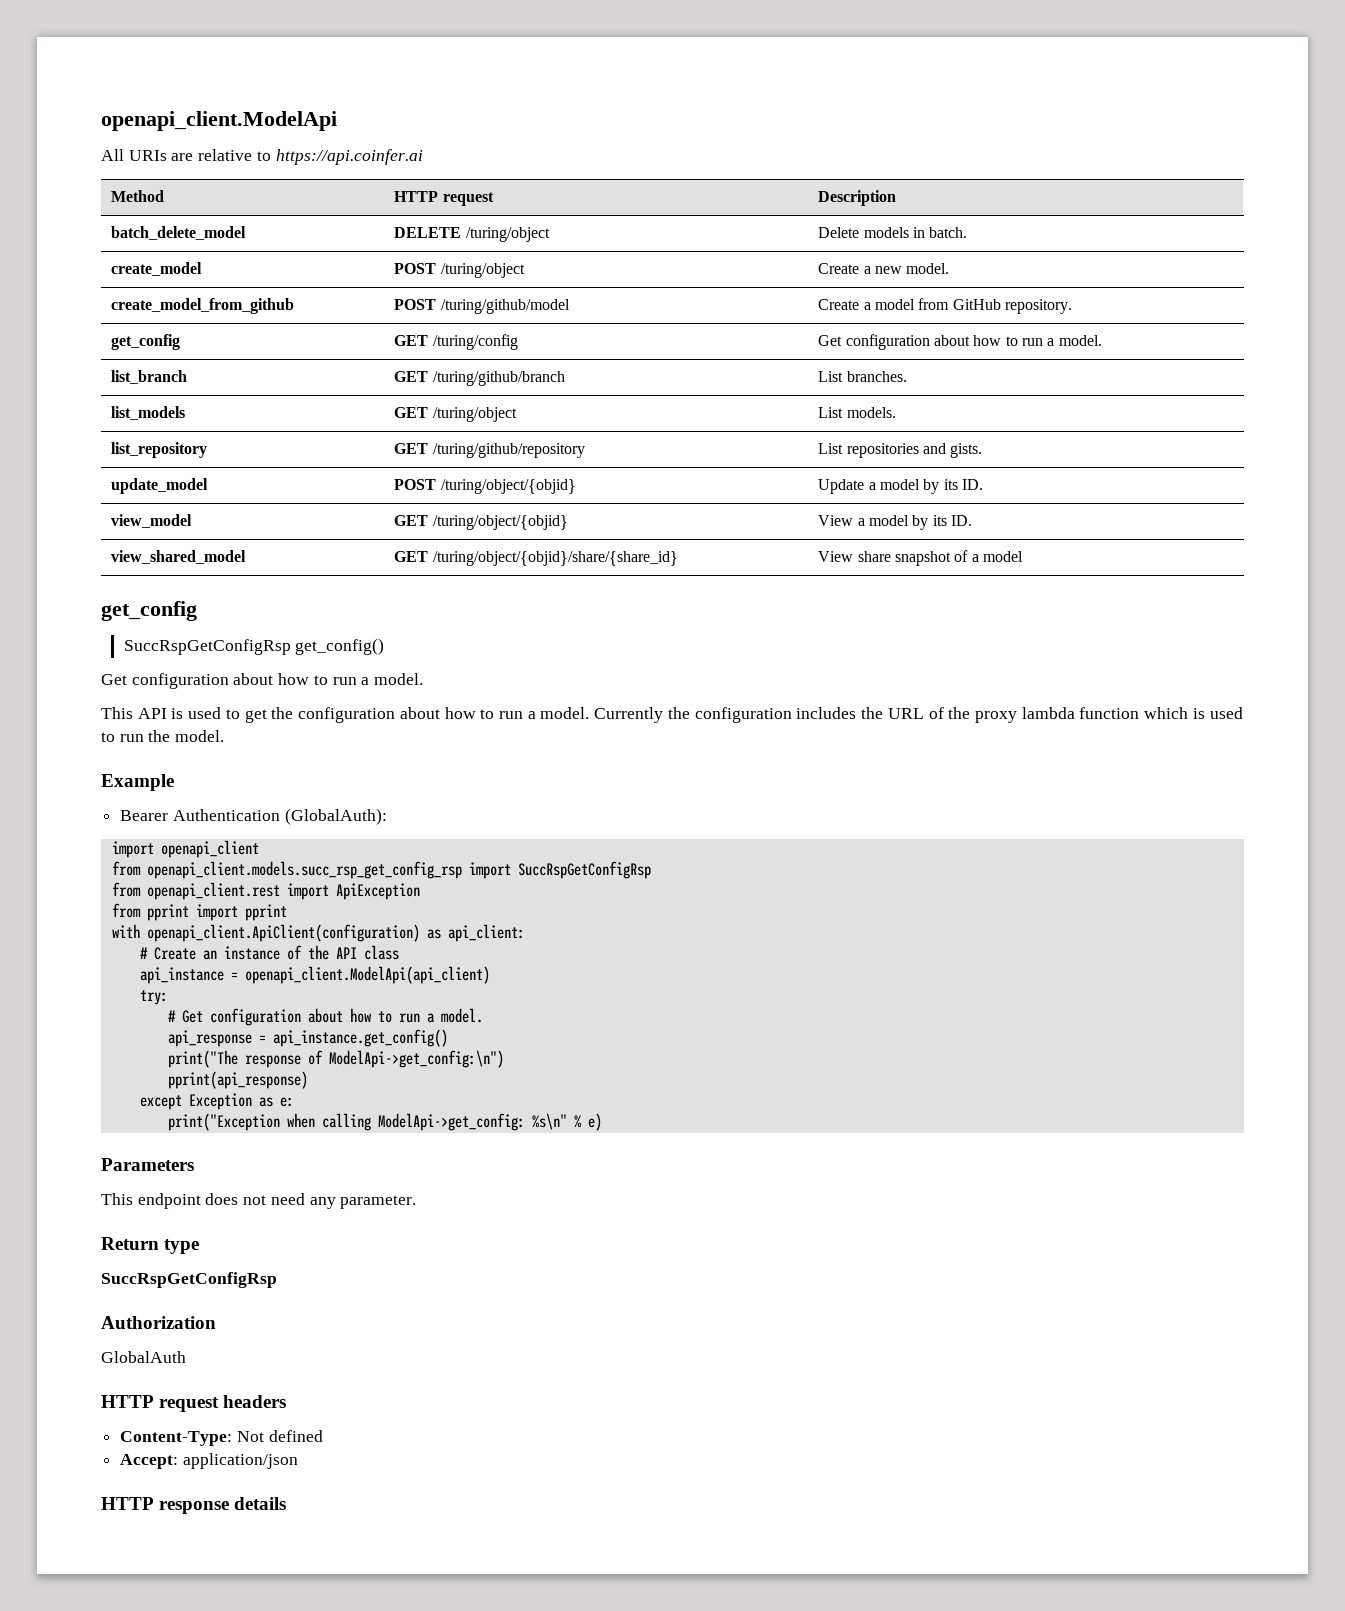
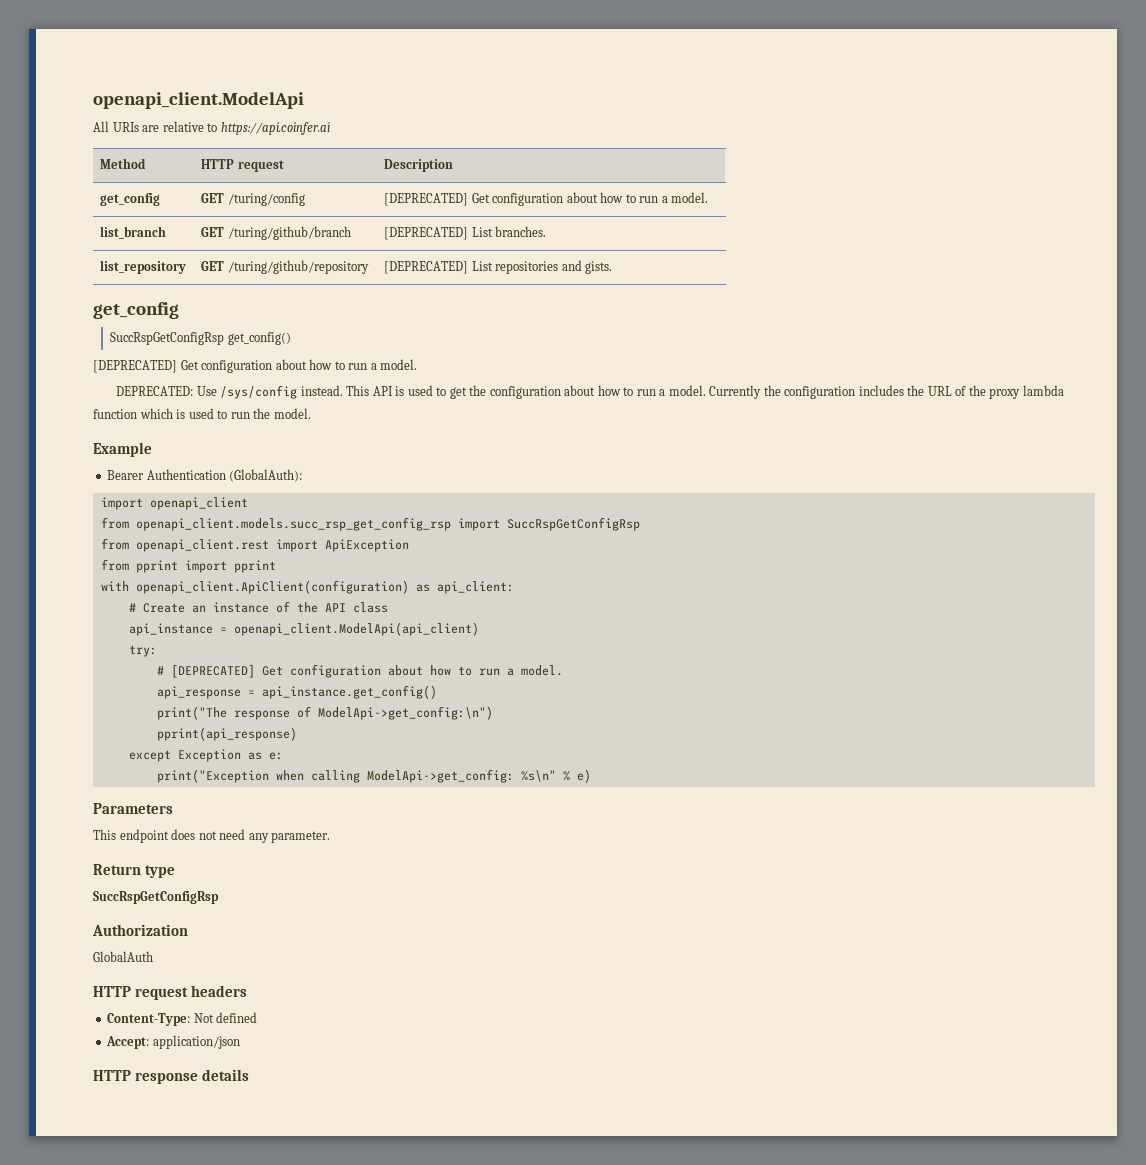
[111,226,247,240] [394,227,550,242] [818,227,968,238] [111,262,203,276] [394,263,525,278] [818,263,950,274] [111,298,295,314] [394,299,570,314] [818,298,1072,314] // batch_delete_model | DELETE /turing/object | Delete models in batch. // create_model | POST /turing/object | Create a new model. // create_model_from_github | POST /turing/github/model | Create a model from GitHub repository. -> (454, 165) none
(518, 342) none -> [384,193,469,206] [DEPRECATED]
(565, 378) none -> [384,227,469,240] [DEPRECATED]
[111,406,186,420] [394,407,517,422] [818,407,896,418] // list_models | GET /turing/object | List models. -> (547, 231) none
(585, 450) none -> [384,261,469,274] [DEPRECATED]
[111,478,209,494] [394,479,576,494] [818,479,983,494] [111,514,193,528] [394,515,568,530] [818,515,972,530] [111,550,247,564] [394,551,678,566] [818,550,1023,566] // update_model | POST /turing/object/{objid} | Update a model by its ID. // view_model | GET /turing/object/{objid} | View a model by its ID. // view_shared_model | GET /turing/object/{objid}/share/{share_id} | View share snapshot of a model -> (613, 267) none
[101,673,424,689] Get configuration about how to run a model. // -> [93,359,418,373] [116,385,343,399] [DEPRECATED] Get configuration about how to run a model. // DEPRECATED: Use /sys/config instead.
(176, 1016) none -> [170,664,255,678] [DEPRECATED]

